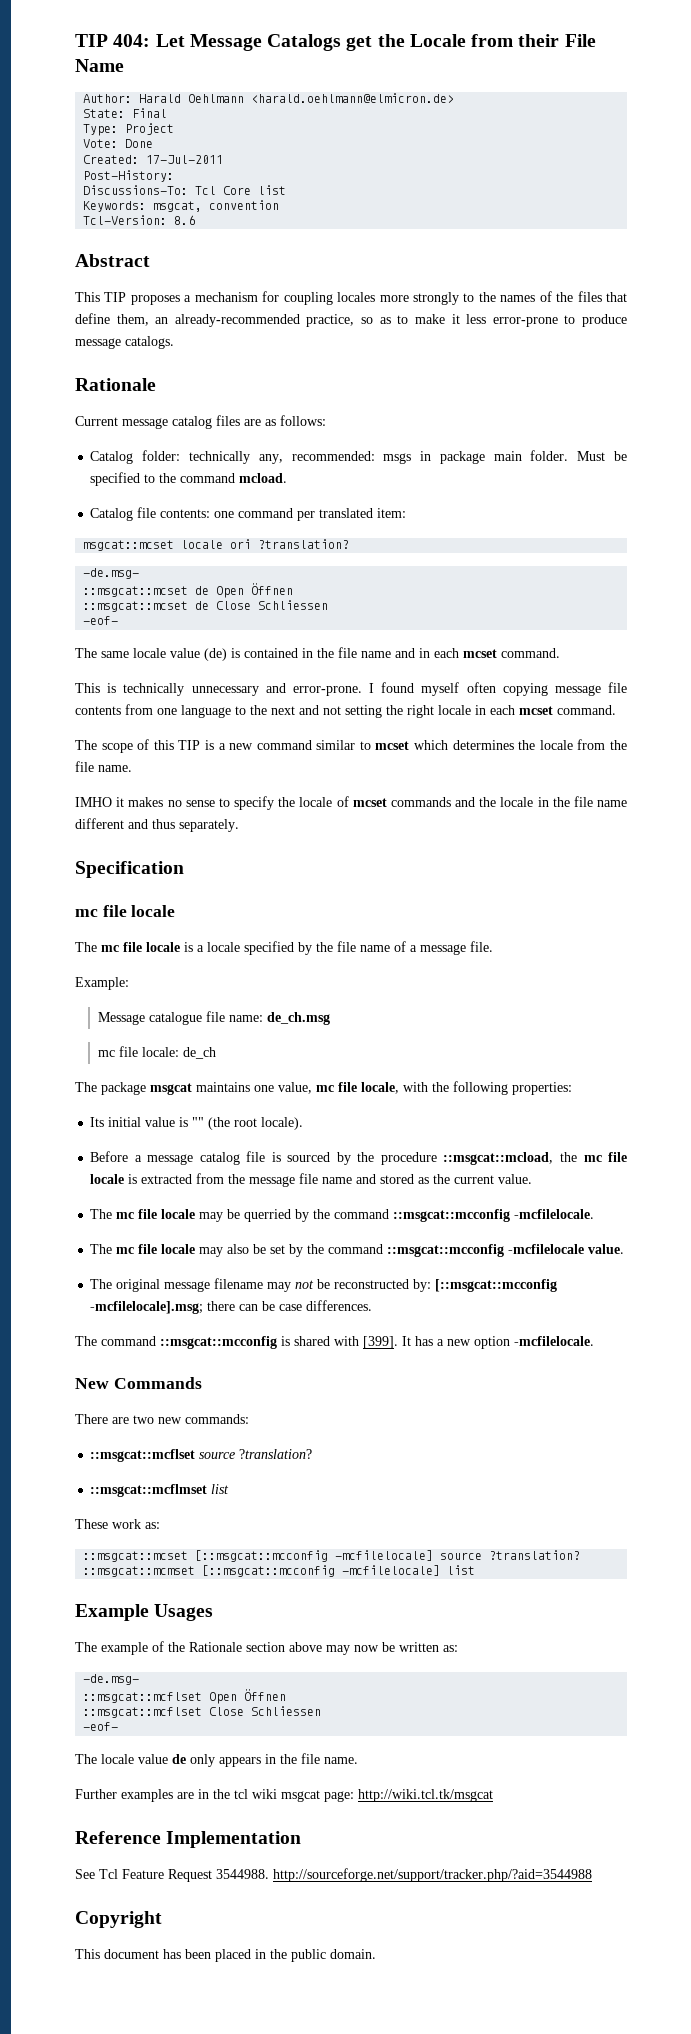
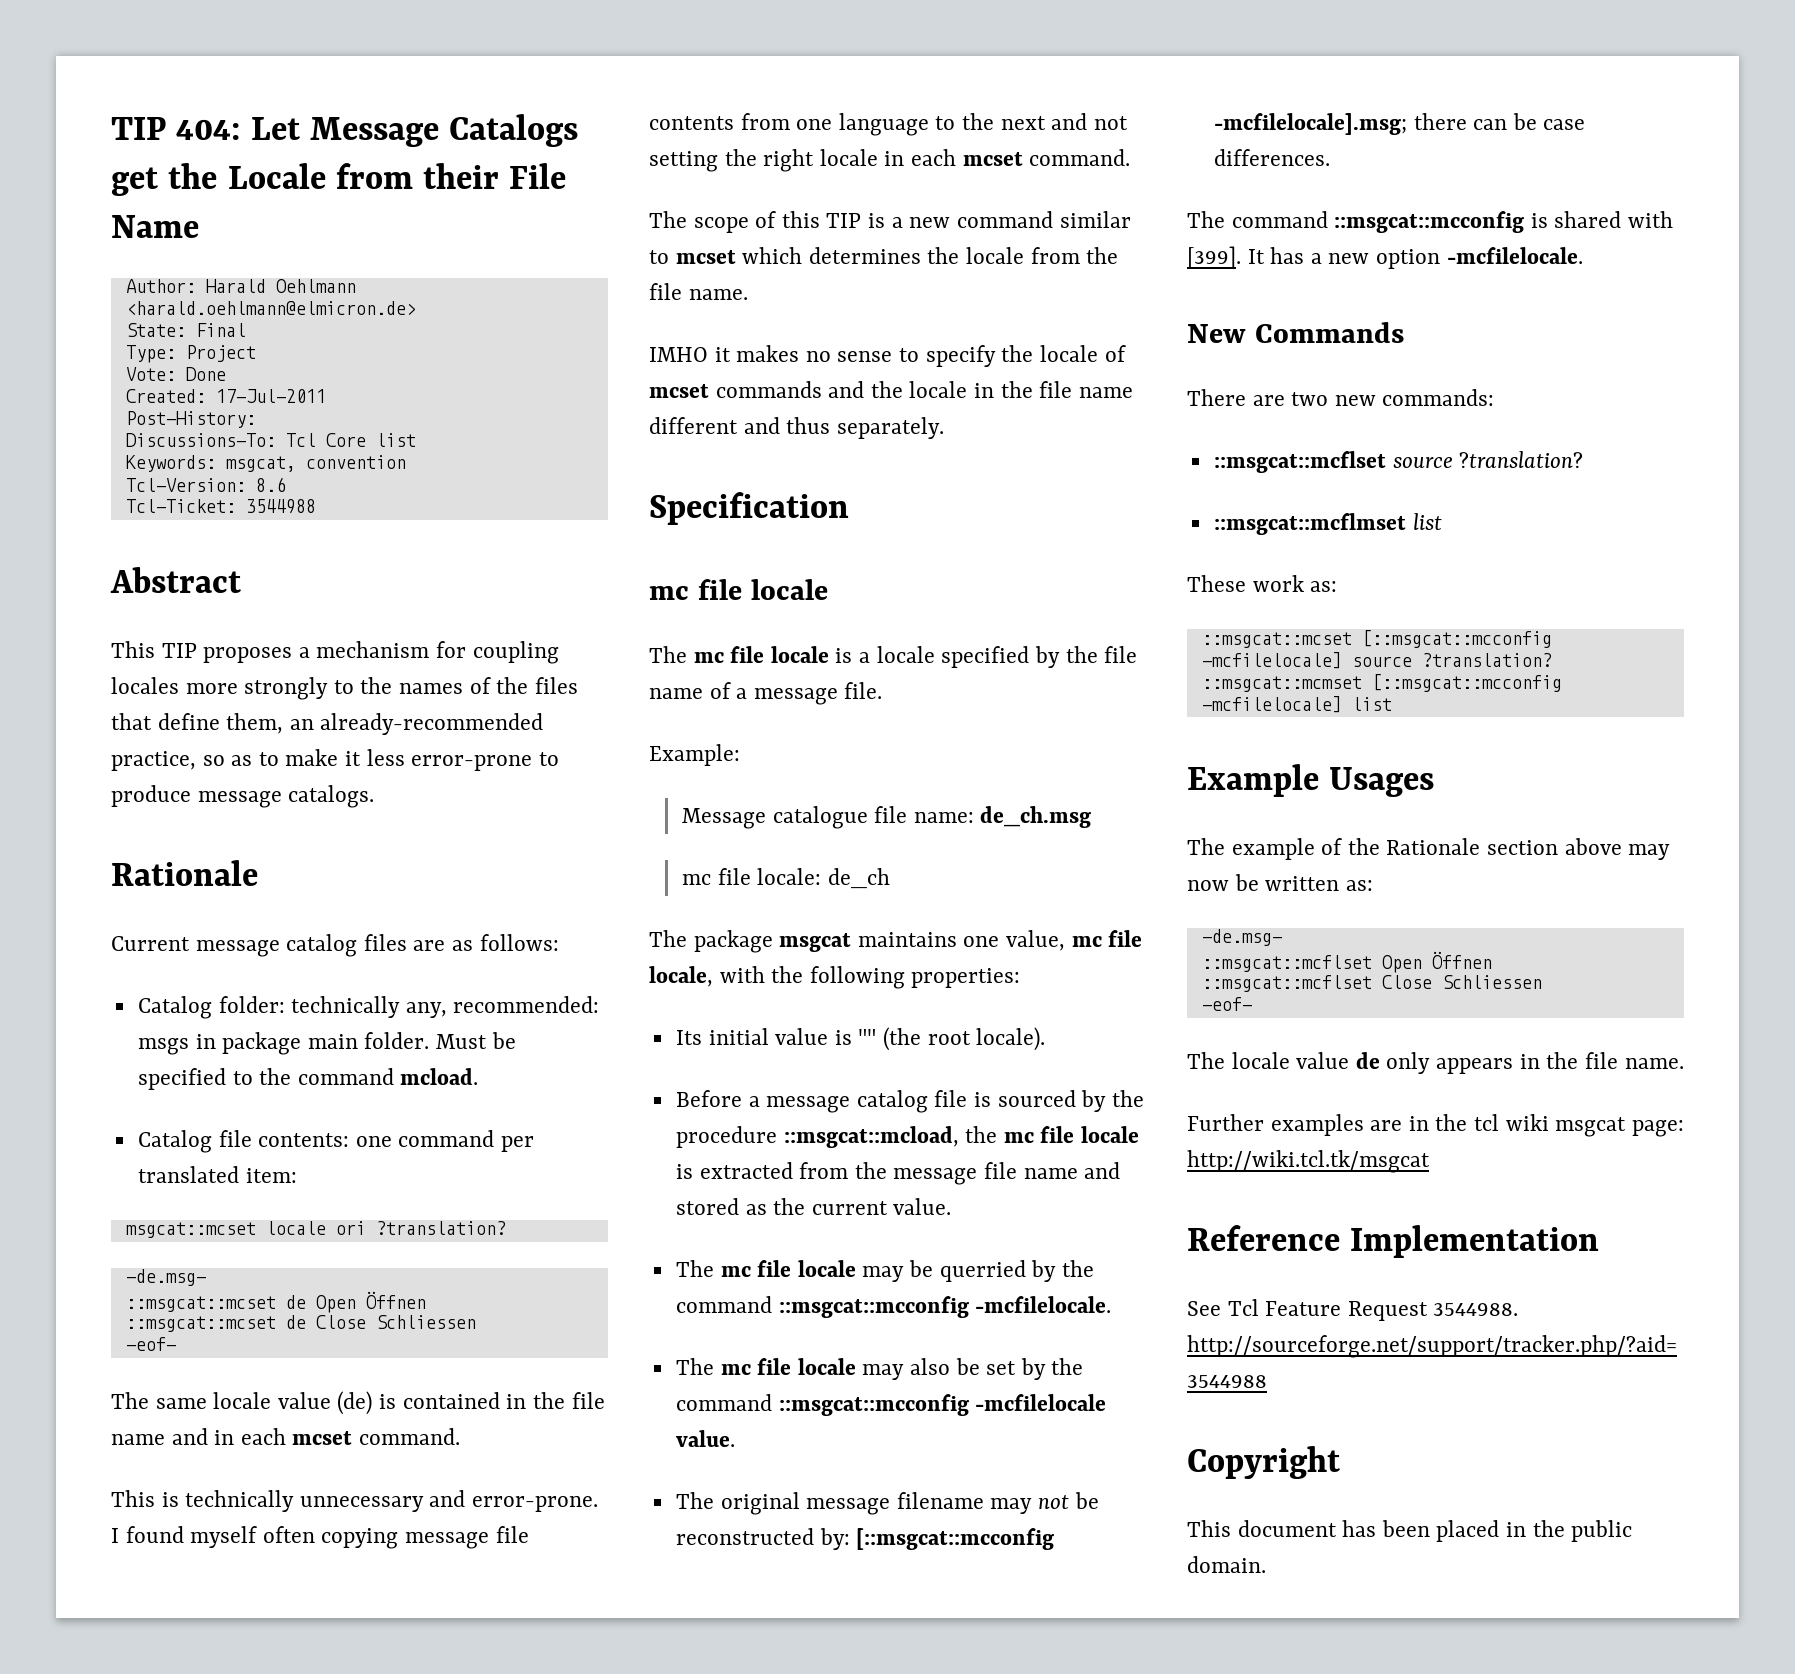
(196, 220) none -> [125,499,316,514] // Tcl-Ticket: 3544988

